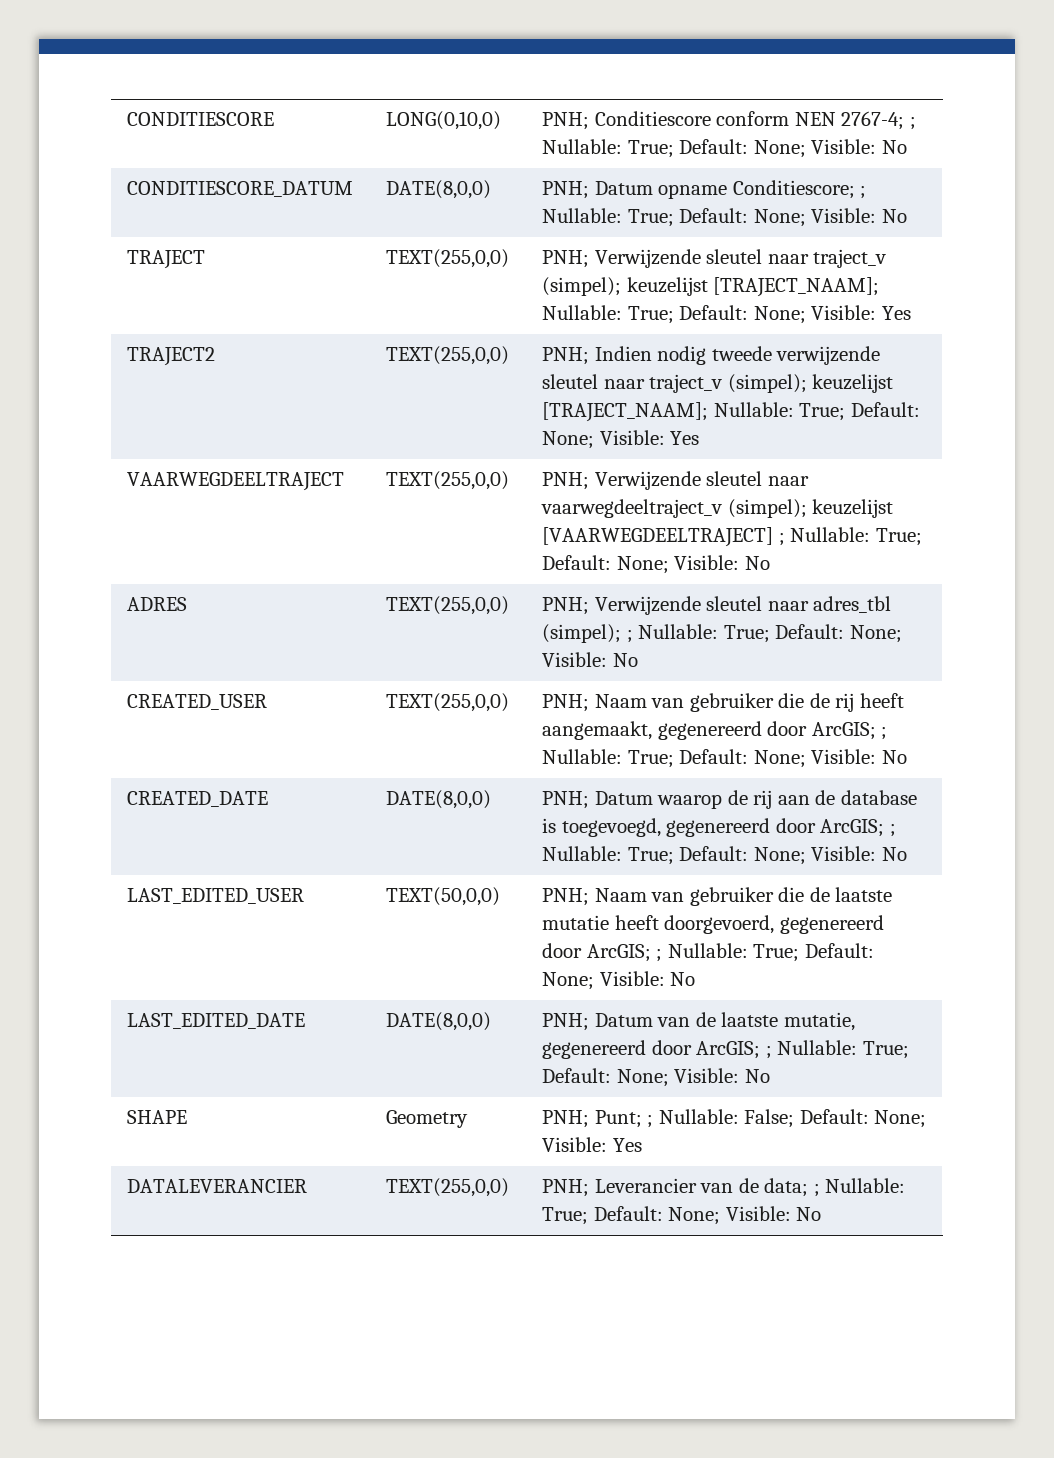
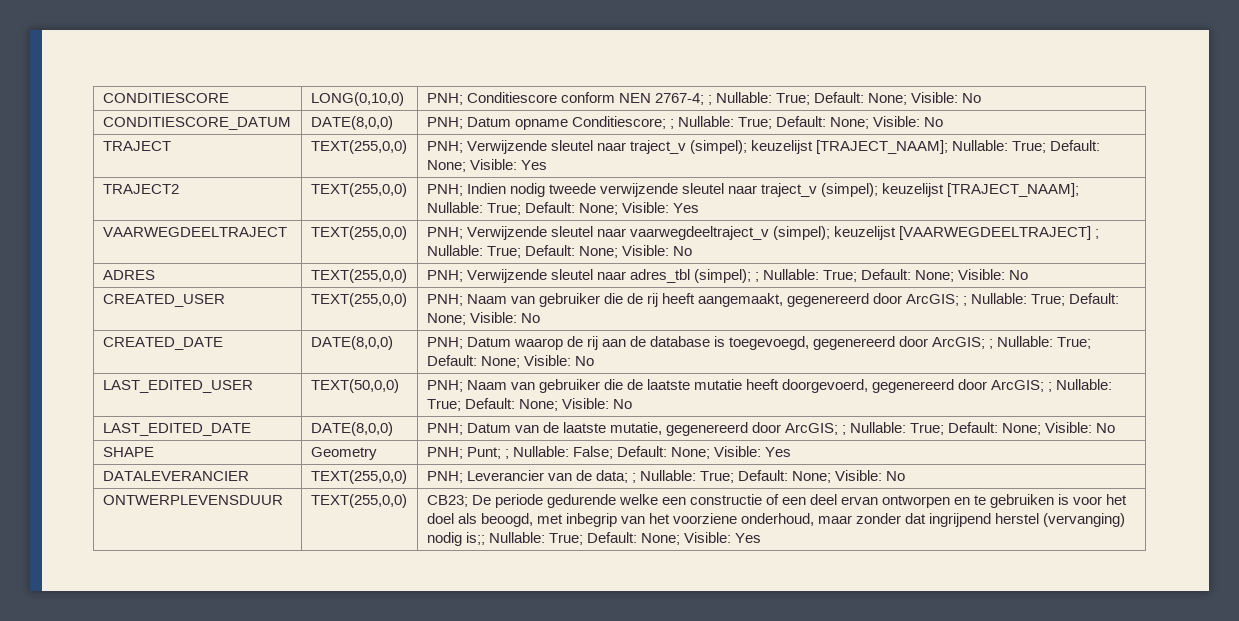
(822, 1214) none -> [102,495,283,505] [310,494,407,508] [426,494,1128,508] [426,513,1126,527] [426,532,761,546] // ONTWERPLEVENSDUUR | TEXT(255,0,0) | CB23; De periode gedurende welke een constructie of een deel ervan ontworpen en te gebruiken is voor het doel als beoogd, met inbegrip van het voorziene onderhoud, maar zonder dat ingrijpend herstel (vervanging) nodig is;; Nullable: True; Default: None; Visible: Yes

